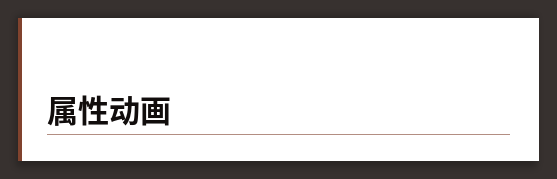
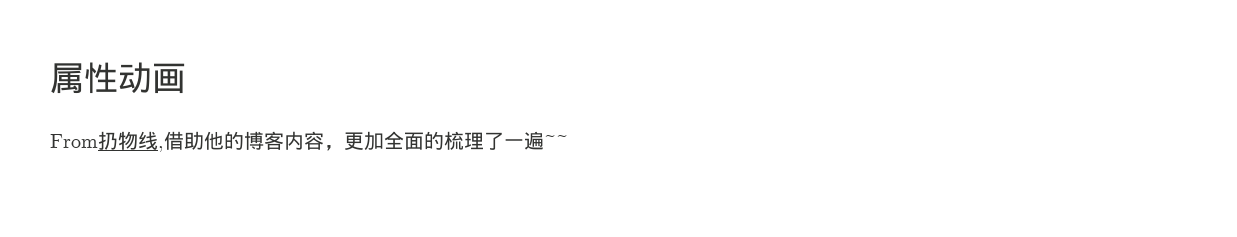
(171, 111) none -> [50,131,568,152] // From扔物线,借助他的博客内容，更加全面的梳理了一遍~~

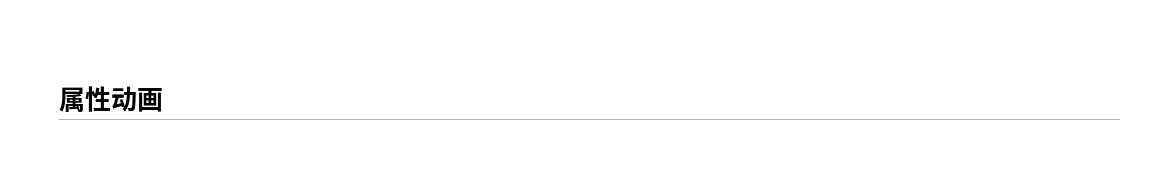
[50,131,568,152] // From扔物线,借助他的博客内容，更加全面的梳理了一遍~~ -> (163, 100) none

